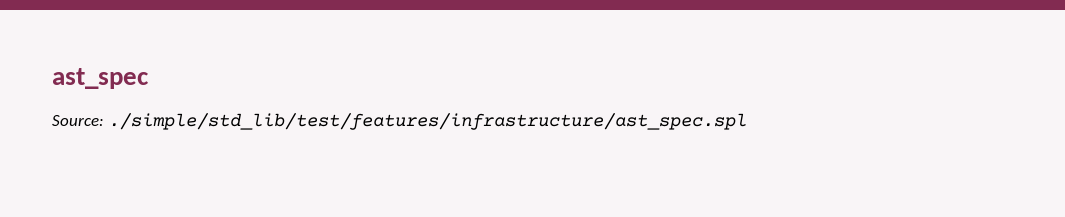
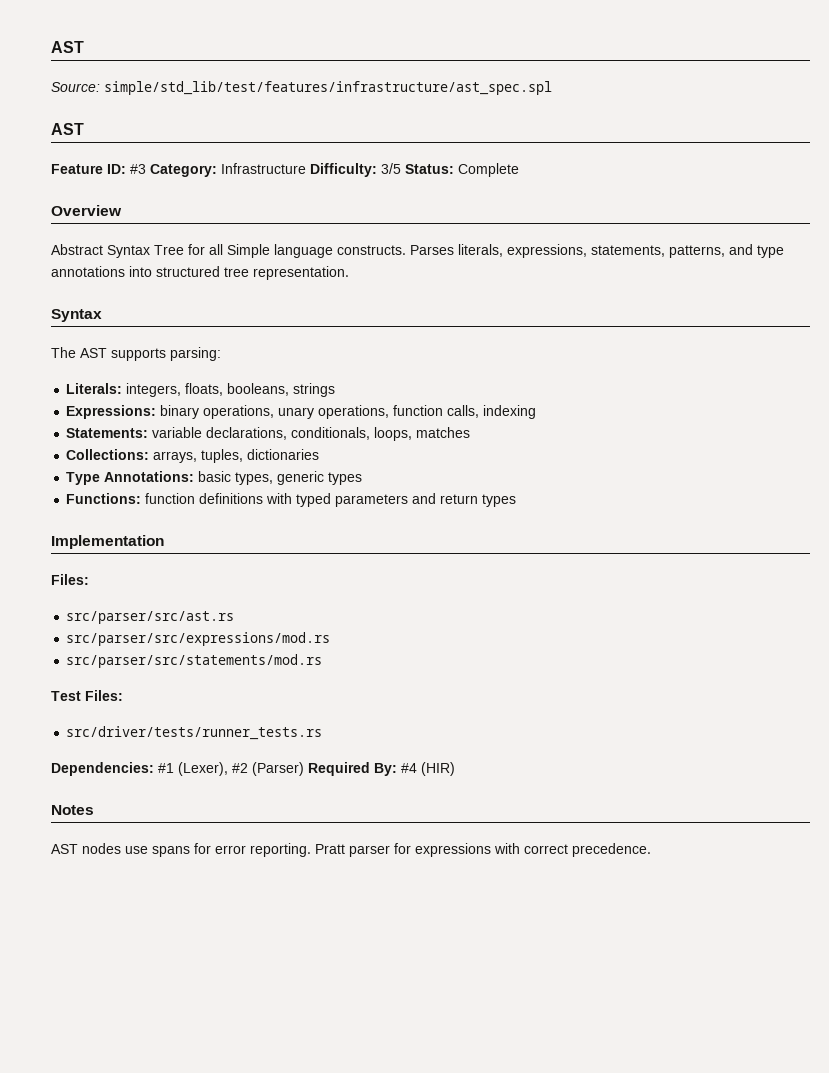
[52,68,149,89] ast_spec -> [51,41,84,53] AST
[108,113,747,130] ./simple/std_lib/test/features/infrastructure/ast_spec.spl -> [104,81,552,95] [51,123,84,135] [51,163,519,177] [51,205,122,216] [51,244,784,258] [51,266,349,280] [51,309,102,322] [51,347,221,361] [66,383,336,397] [66,405,537,419] [66,427,471,441] [66,449,320,463] [66,471,363,485] [66,493,517,507] [51,535,164,549] [51,574,89,585] [66,611,235,624] [66,632,331,646] [66,654,323,668] [51,690,123,701] [66,726,323,740] [51,762,455,776] [51,805,94,815] [51,843,651,857] simple/std_lib/test/features/infrastructure/ast_spec.spl // AST // Feature ID: #3 Category: Infrastructure Difficulty: 3/5 Status: Complete // Overview // Abstract Syntax Tree for all Simple language constructs. Parses literals, expressions, statements, patterns, and type annotations into structured tree representation. // Syntax // The AST supports parsing: // Literals: integers, floats, booleans, strings // Expressions: binary operations, unary operations, function calls, indexing // Statements: variable declarations, conditionals, loops, matches // Collections: arrays, tuples, dictionaries // Type Annotations: basic types, generic types // Functions: function definitions with typed parameters and return types // Implementation // Files: // src/parser/src/ast.rs // src/parser/src/expressions/mod.rs // src/parser/src/statements/mod.rs // Test Files: // src/driver/tests/runner_tests.rs // Dependencies: #1 (Lexer), #2 (Parser) Required By: #4 (HIR) // Notes // AST nodes use spans for error reporting. Pratt parser for expressions with correct precedence.

